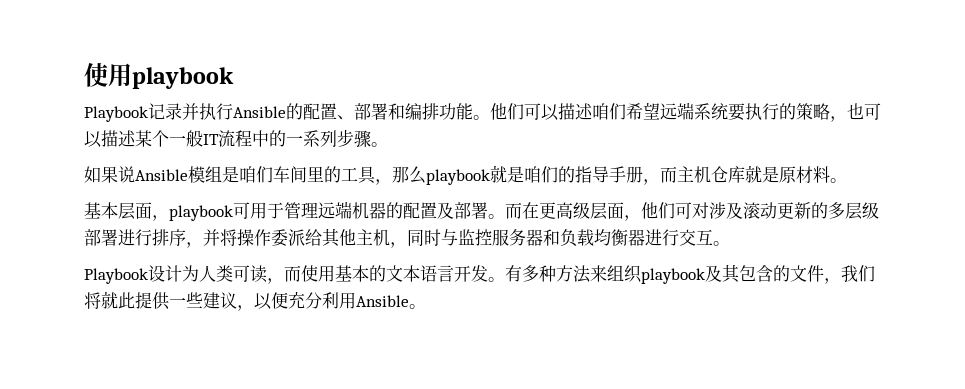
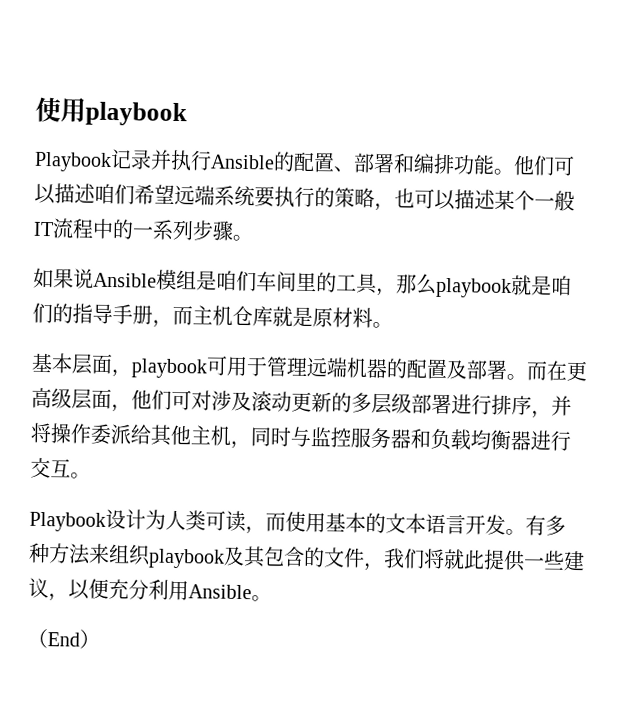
(426, 306) none -> [27,628,100,649] // （End）

